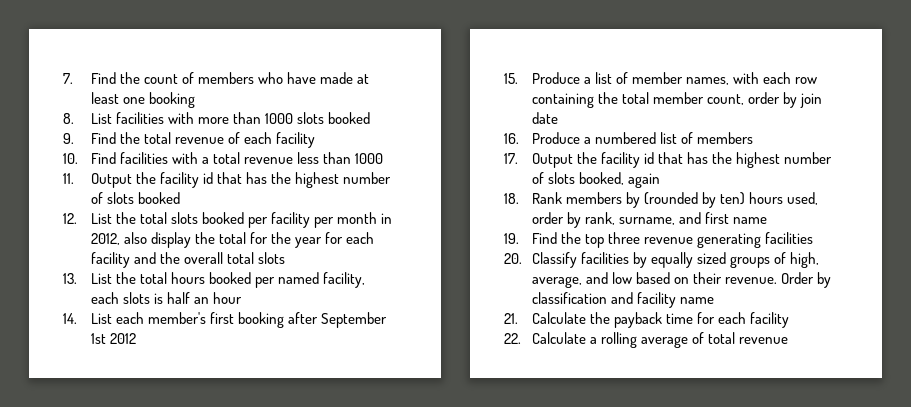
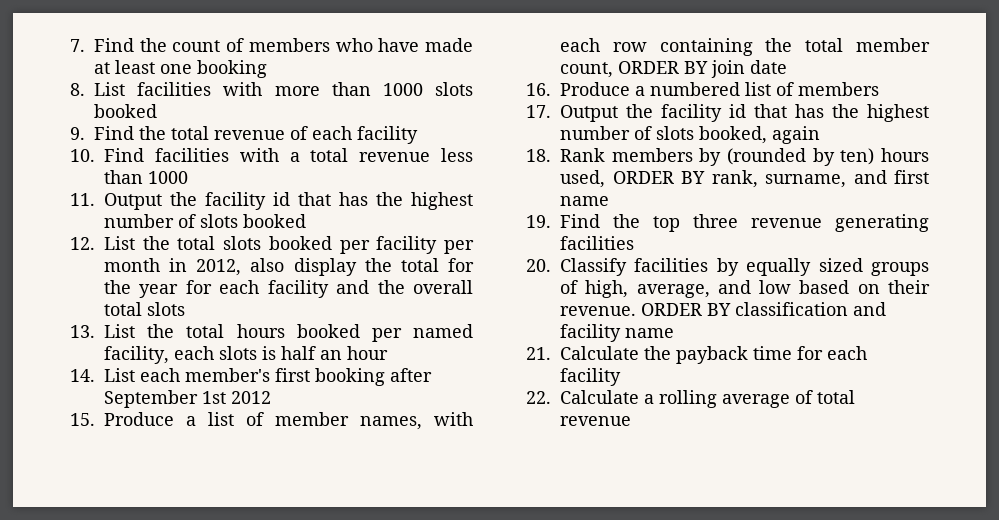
[747,92,797,108] order by -> [618,61,708,74] ORDER BY
[531,212,581,228] order by -> [612,171,705,184] ORDER BY
[780,272,831,288] Order by -> [641,303,731,316] ORDER BY

